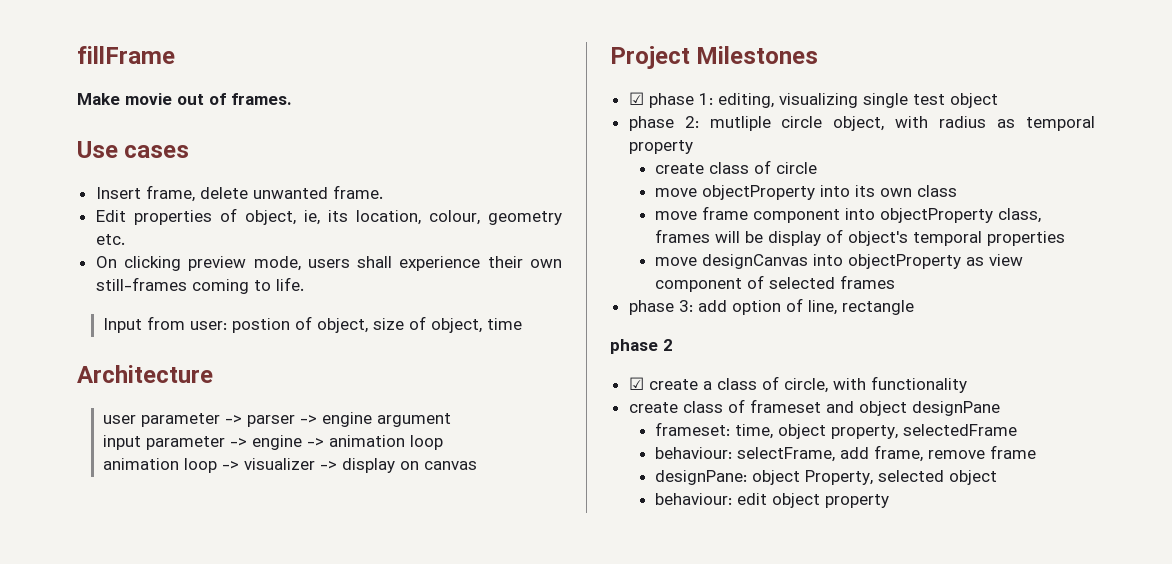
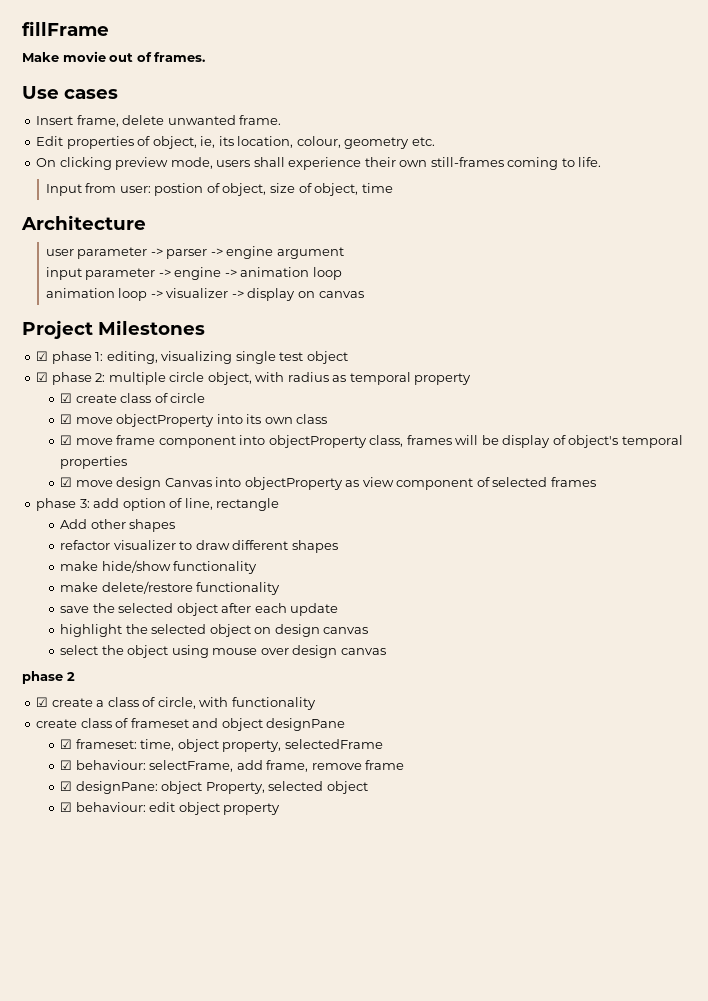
(998, 100) none -> [36,372,49,382] ☑
[709,116,771,131] mutliple -> [108,372,166,385] multiple
(693, 147) none -> [60,393,73,403] ☑
(818, 168) none -> [60,414,73,424] ☑
(958, 191) none -> [60,435,73,445] ☑
[655,254,809,269] move designCanvas -> [60,477,212,490] ☑ move design Canvas
(914, 307) none -> [60,519,176,532] [60,540,338,553] [60,560,258,574] [60,581,281,595] [60,603,339,616] [60,624,369,637] [60,645,386,658] // Add other shapes // refactor visualizer to draw different shapes // make hide/show functionality // make delete/restore functionality // save the selected object after each update // highlight the selected object on design canvas // select the object using mouse over design canvas
(1000, 408) none -> [60,739,73,749] ☑
(1018, 430) none -> [60,760,73,770] ☑
(1037, 452) none -> [60,781,73,791] ☑
(998, 477) none -> [60,802,73,812] ☑

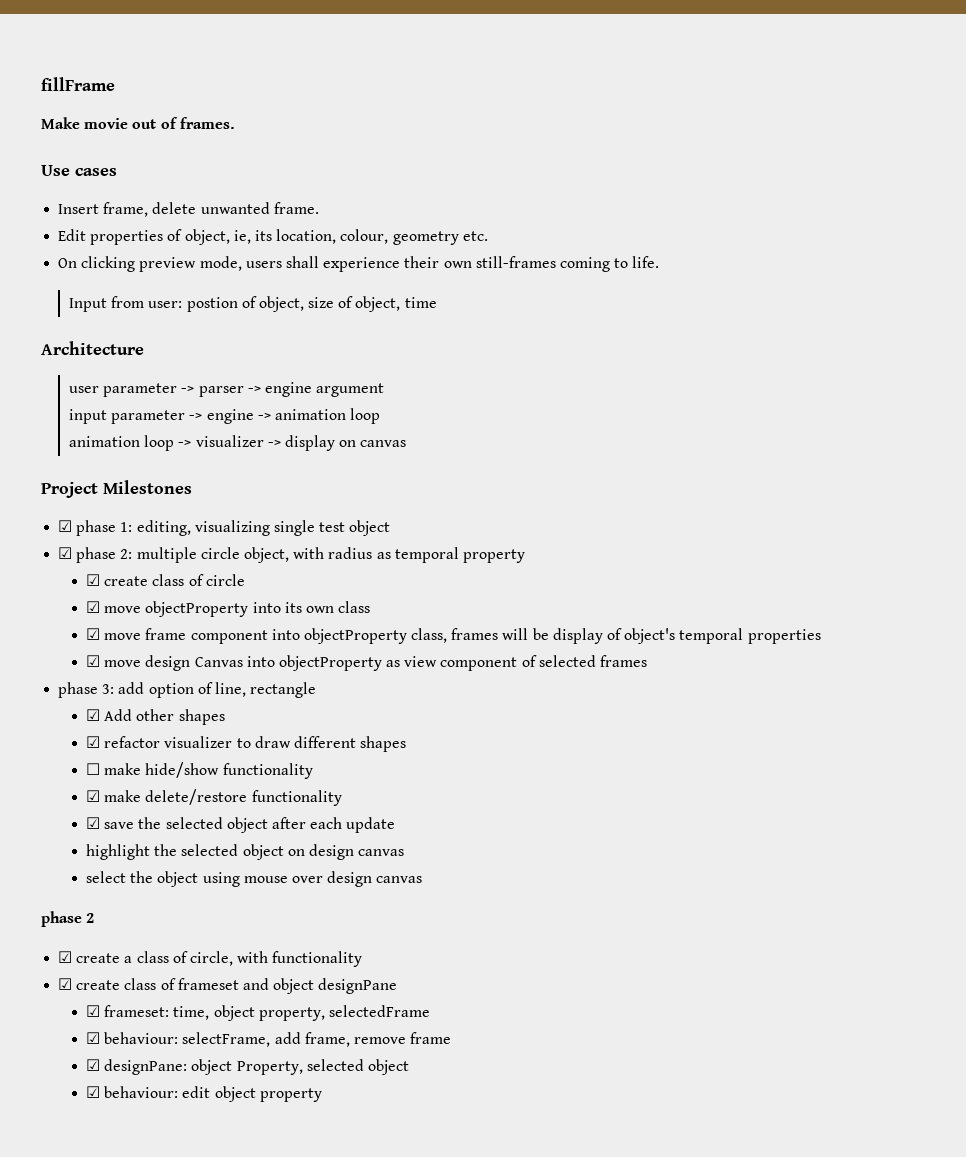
(280, 504) none -> [85,709,100,721] ☑
(176, 525) none -> [85,736,100,748] ☑
(338, 546) none -> [85,763,100,775] ☐
(258, 567) none -> [85,790,100,802] ☑
(281, 588) none -> [85,817,100,829] ☑
(316, 703) none -> [58,978,73,990] ☑

